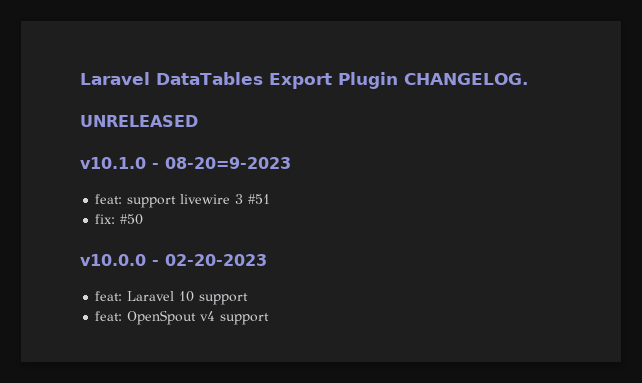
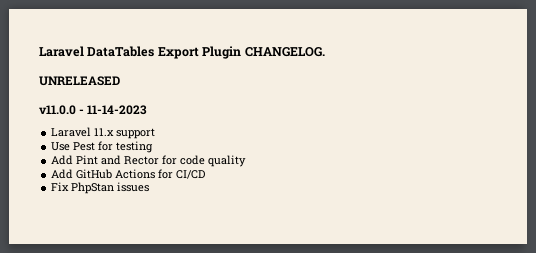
[80,157,291,169] [95,194,271,208] [95,214,144,225] [80,254,267,266] [95,291,249,305] [95,310,270,325] v10.1.0 - 08-20=9-2023 // feat: support livewire 3 #51 // fix: #50 // v10.0.0 - 02-20-2023 // feat: Laravel 10 support // feat: OpenSpout v4 support -> [39,105,148,115] [51,127,156,139] [51,141,154,153] [51,155,247,167] [51,169,206,179] [51,182,150,194] v11.0.0 - 11-14-2023 // Laravel 11.x support // Use Pest for testing // Add Pint and Rector for code quality // Add GitHub Actions for CI/CD // Fix PhpStan issues

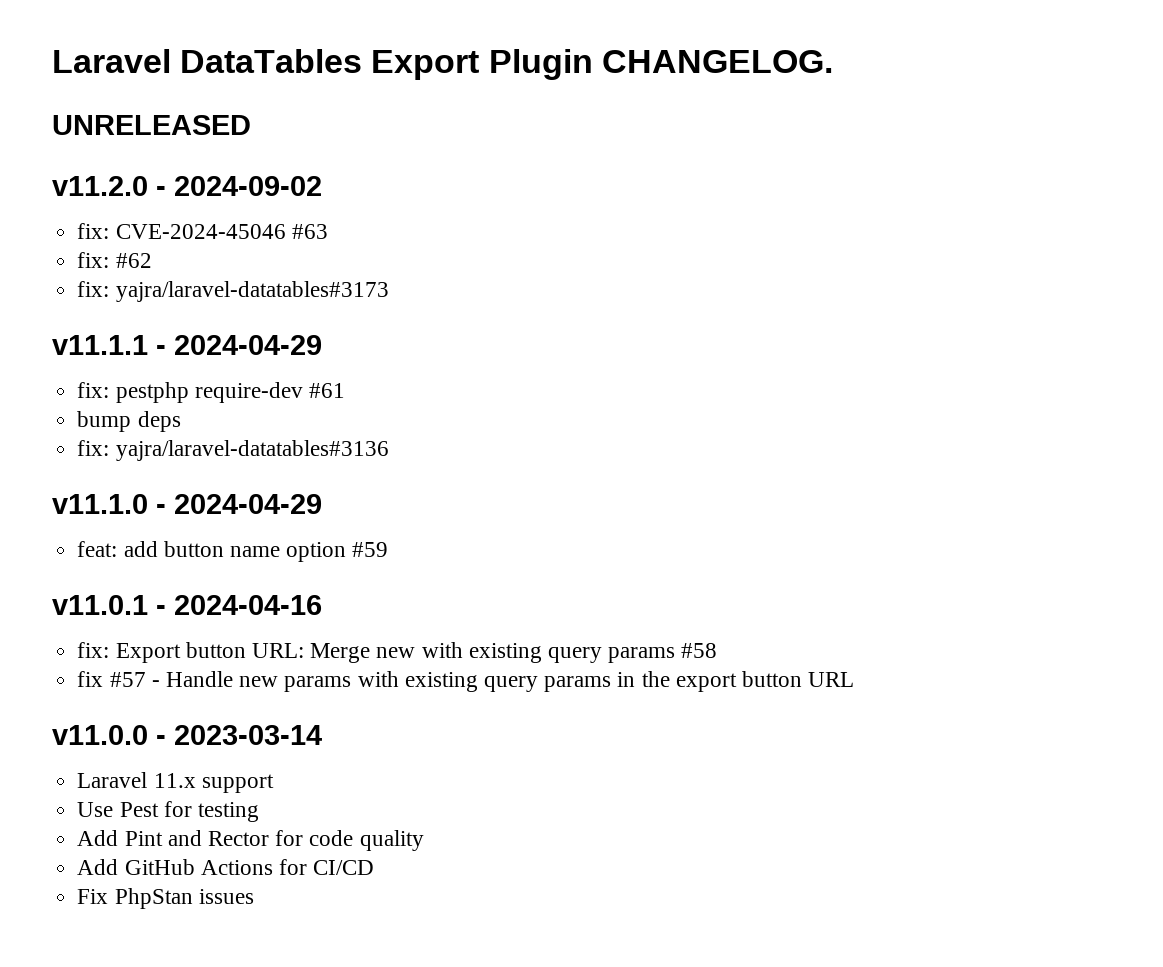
(120, 81) none -> [52,176,322,196] [77,223,328,239] [77,252,152,268] [77,281,389,302] [52,335,322,355] [77,382,345,403] [77,411,181,432] [77,440,389,461] [52,494,322,514] [77,541,389,562] [52,595,322,615] [77,642,718,663] [77,671,855,692] // v11.2.0 - 2024-09-02 // fix: CVE-2024-45046 #63 // fix: #62 // fix: yajra/laravel-datatables#3173 // v11.1.1 - 2024-04-29 // fix: pestphp require-dev #61 // bump deps // fix: yajra/laravel-datatables#3136 // v11.1.0 - 2024-04-29 // feat: add button name option #59 // v11.0.1 - 2024-04-16 // fix: Export button URL: Merge new with existing query params #58 // fix #57 - Handle new params with existing query params in the export button URL
[87,105,148,115] 11-14-2023 -> [174,725,322,745] 2023-03-14

